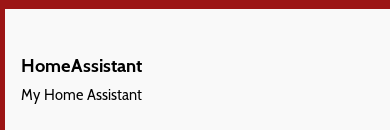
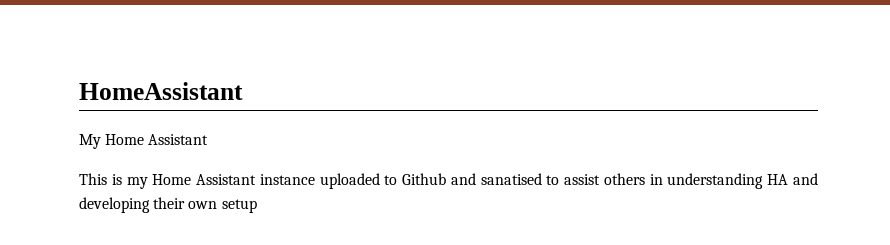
(142, 94) none -> [79,173,818,189] [79,197,257,213] // This is my Home Assistant instance uploaded to Github and sanatised to assist others in understanding HA and developing their own setup

